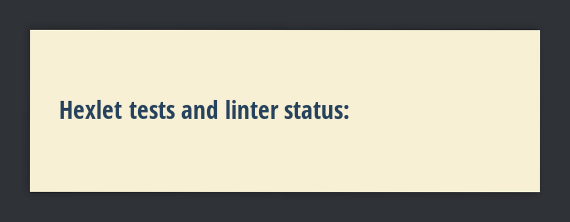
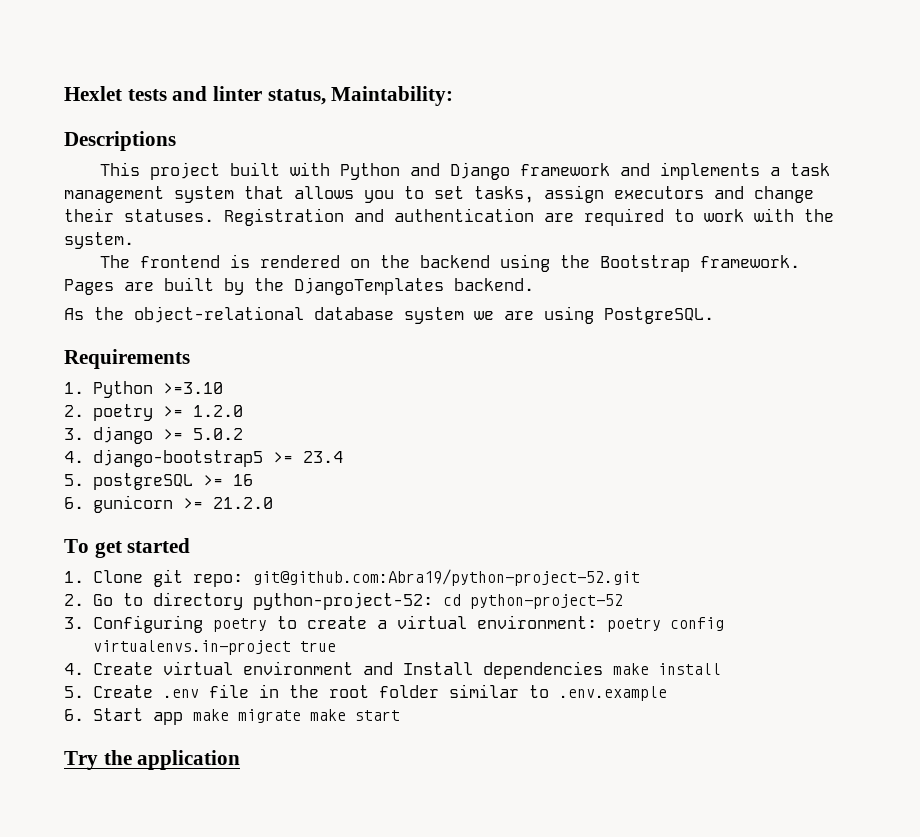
[283,101,352,120] status: -> [267,86,454,106] [64,131,176,151] [100,162,831,180] [64,185,814,203] [64,208,834,226] [64,232,134,249] [100,254,801,272] [64,277,534,295] [64,306,714,324] [64,349,190,369] [64,381,223,398] [64,404,243,421] [64,426,243,444] [64,449,343,467] [64,473,253,490] [64,495,273,513] [64,538,191,558] [64,569,640,587] [64,592,623,610] [64,615,724,633] [92,640,336,655] [64,661,721,679] [64,684,667,701] [64,708,400,725] [64,750,241,770] status, Maintability: // Descriptions // This project built with Python and Django framework and implements a task management system that allows you to set tasks, assign executors and change their statuses. Registration and authentication are required to work with the system. // The frontend is rendered on the backend using the Bootstrap framework. Pages are built by the DjangoTemplates backend. // As the object-relational database system we are using PostgreSQL. // Requirements // 1. Python >=3.10 // 2. poetry >= 1.2.0 // 3. django >= 5.0.2 // 4. django-bootstrap5 >= 23.4 // 5. postgreSQL >= 16 // 6. gunicorn >= 21.2.0 // To get started // 1. Clone git repo: git@github.com:Abra19/python-project-52.git // 2. Go to directory python-project-52: cd python-project-52 // 3. Configuring poetry to create a virtual environment: poetry config virtualenvs.in-project true // 4. Create virtual environment and Install dependencies make install // 5. Create .env file in the root folder similar to .env.example // 6. Start app make migrate make start // Try the application

